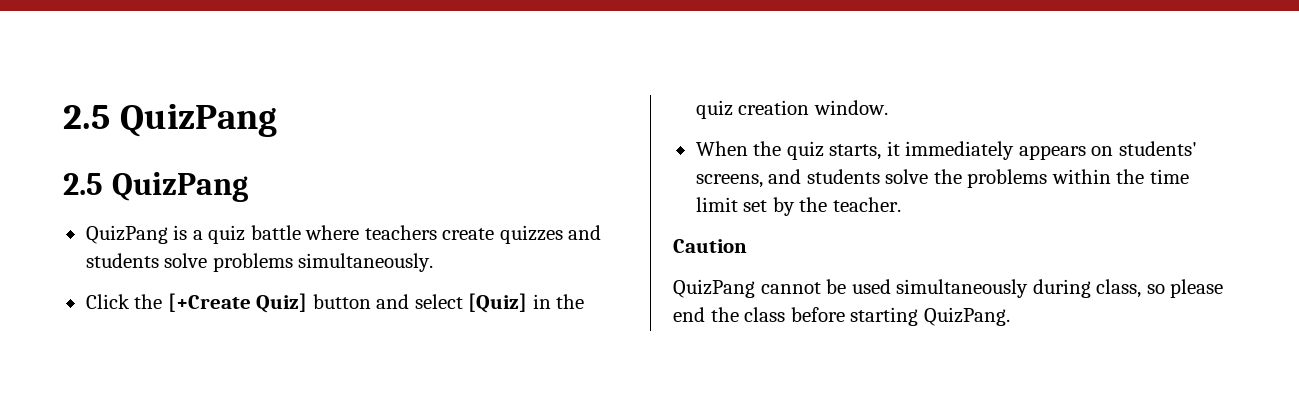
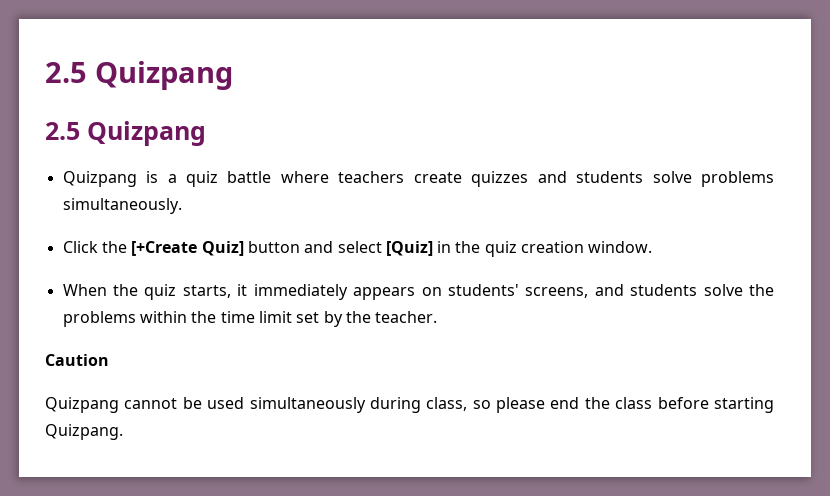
[63,104,277,137] [63,172,248,202] [85,225,168,244] 2.5 QuizPang // 2.5 QuizPang // QuizPang -> [45,61,233,90] [45,121,206,146] [62,171,137,187] 2.5 Quizpang // 2.5 Quizpang // Quizpang
[673,279,755,298] QuizPang -> [45,397,119,413] Quizpang
[923,307,1010,326] QuizPang. -> [45,424,123,440] Quizpang.

